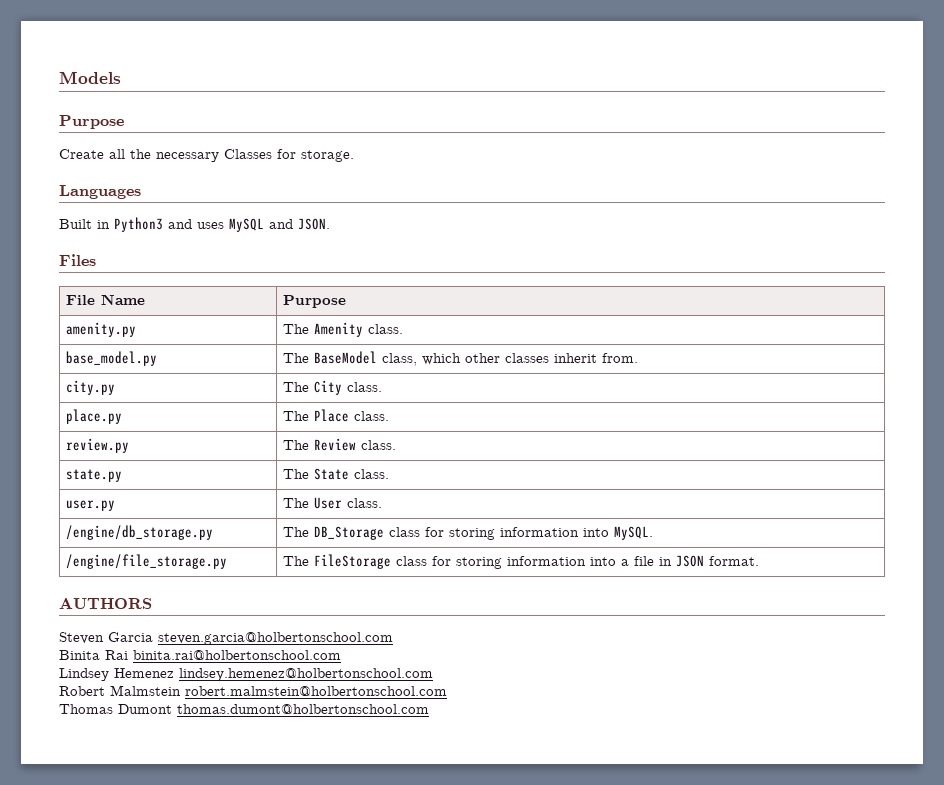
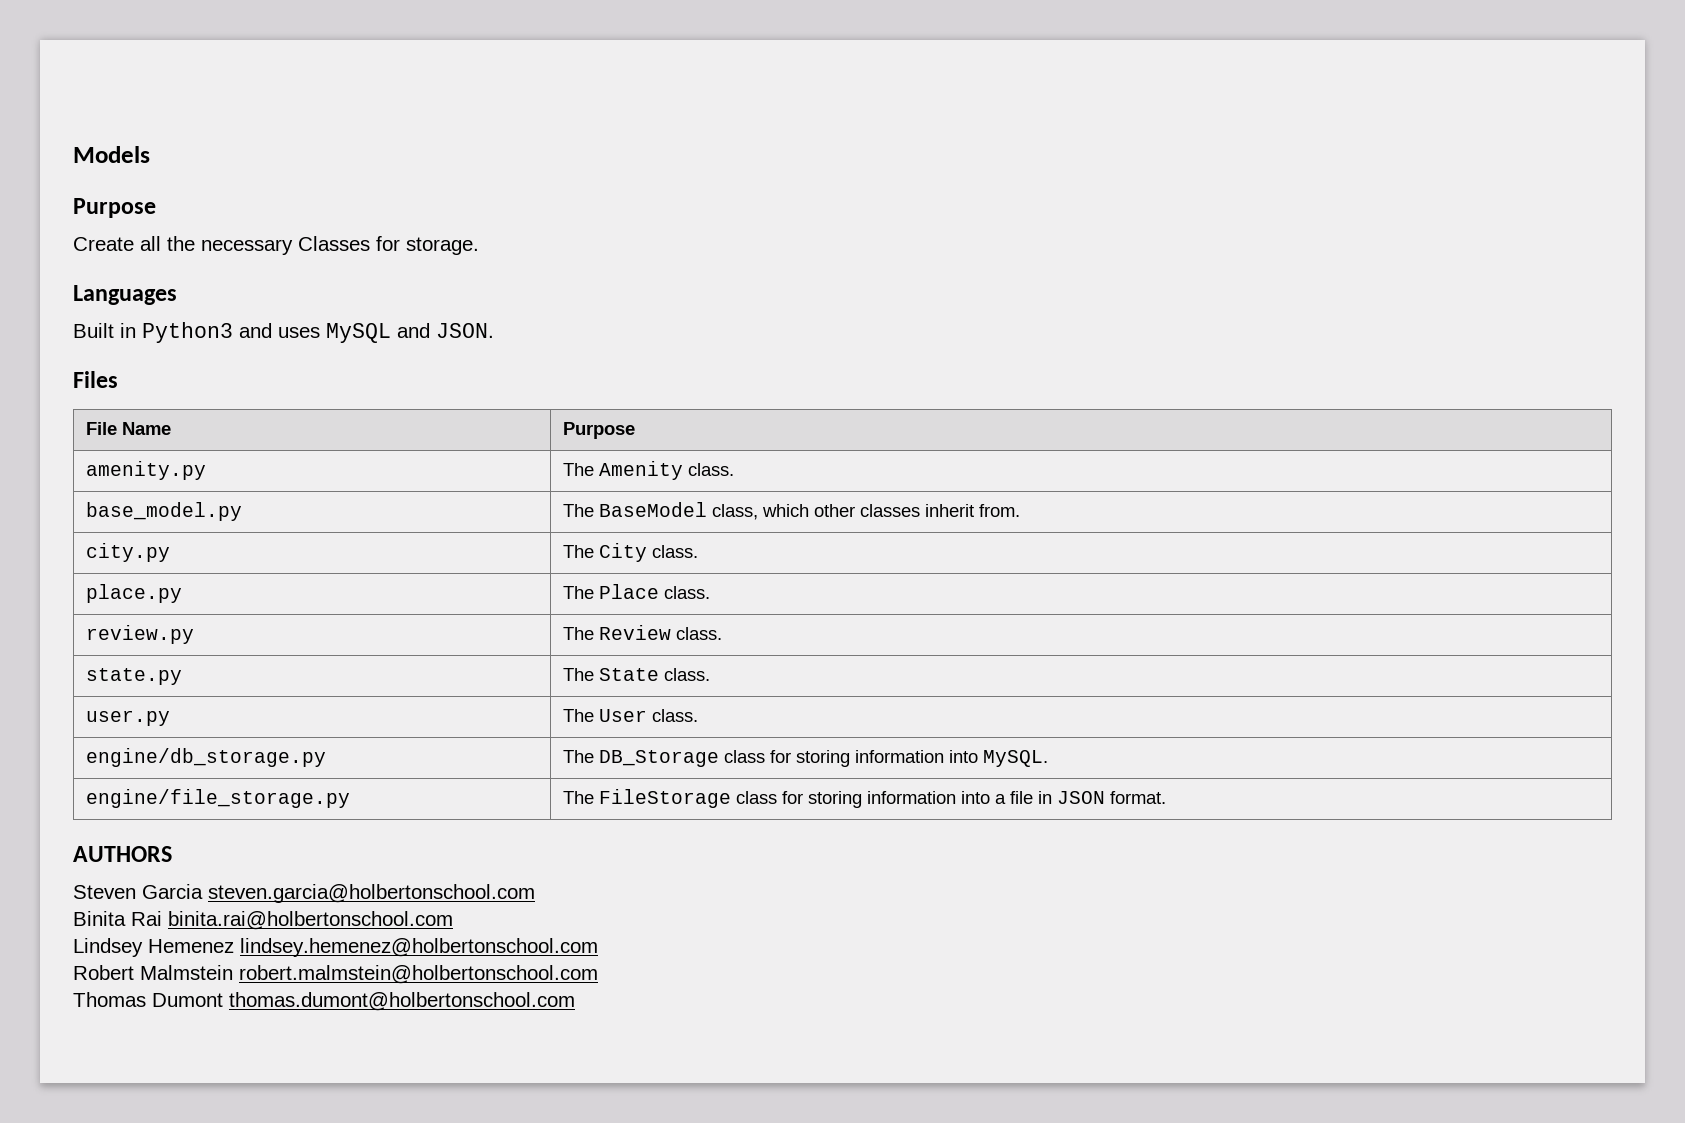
[66,525,214,540] /engine/db_storage.py -> [85,748,326,767] engine/db_storage.py
[66,554,228,569] /engine/file_storage.py -> [85,789,350,808] engine/file_storage.py

